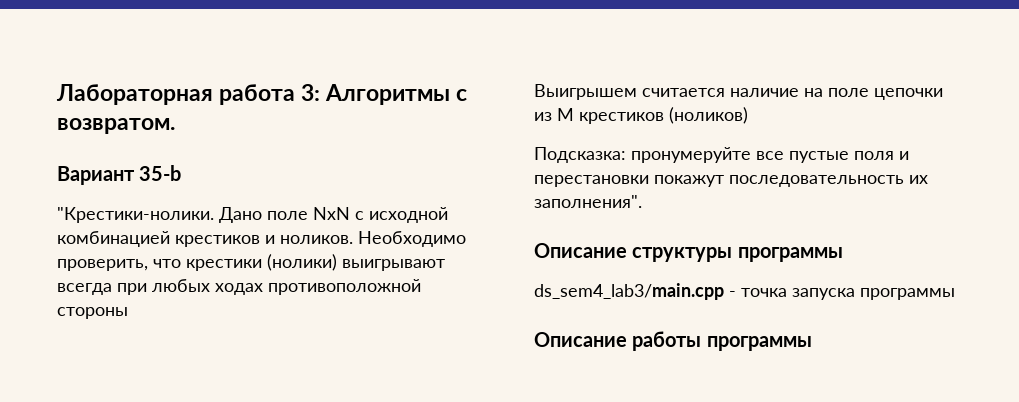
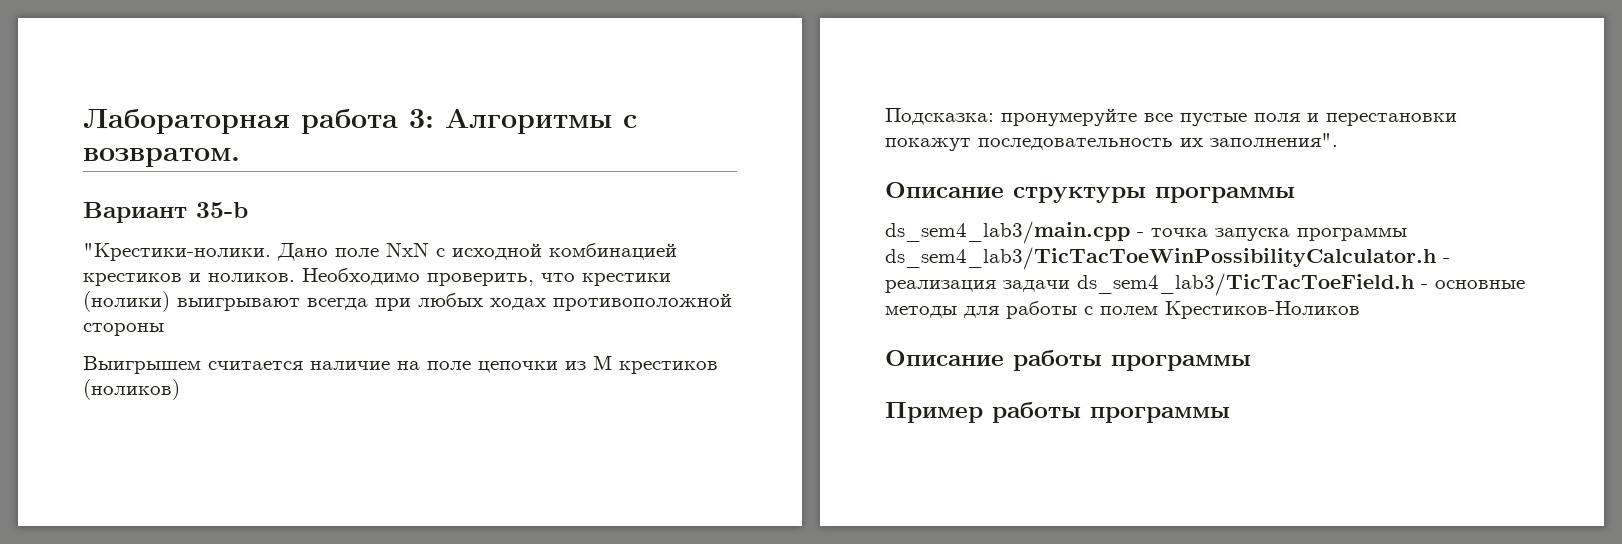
(955, 294) none -> [885,247,1450,270] [885,273,1525,296] [885,301,1360,319] ds_sem4_lab3/TicTacToeWinPossibilityCalculator.h - реализация задачи ds_sem4_lab3/TicTacToeField.h - основные методы для работы с полем Крестиков-Ноликов
(812, 343) none -> [885,402,1230,423] // Пример работы программы

